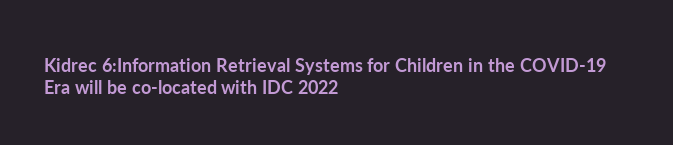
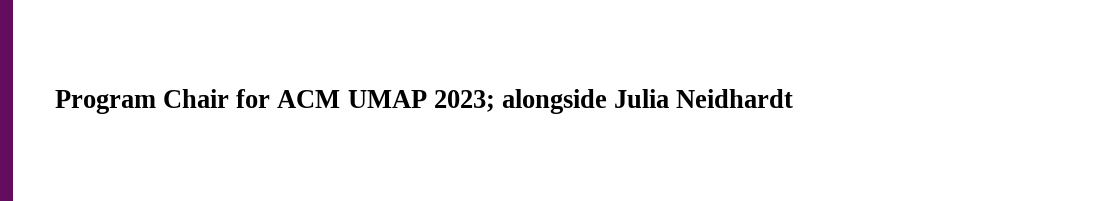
[44,58,606,75] [44,80,339,94] Kidrec 6:Information Retrieval Systems for Children in the COVID-19 Era will be co-located with IDC 2022 -> [55,89,794,114] Program Chair for ACM UMAP 2023; alongside Julia Neidhardt

